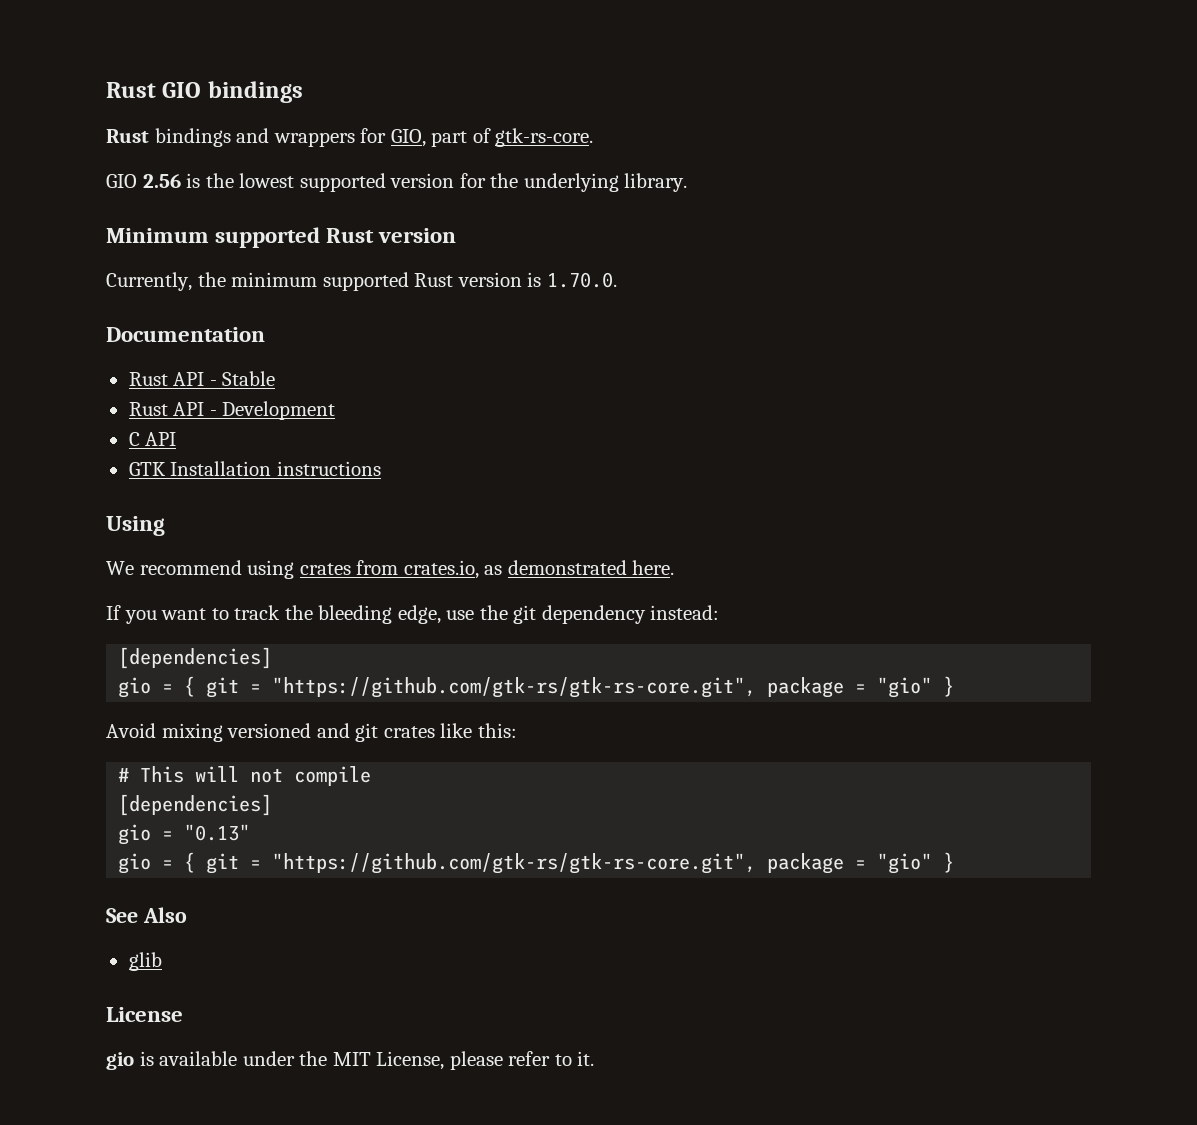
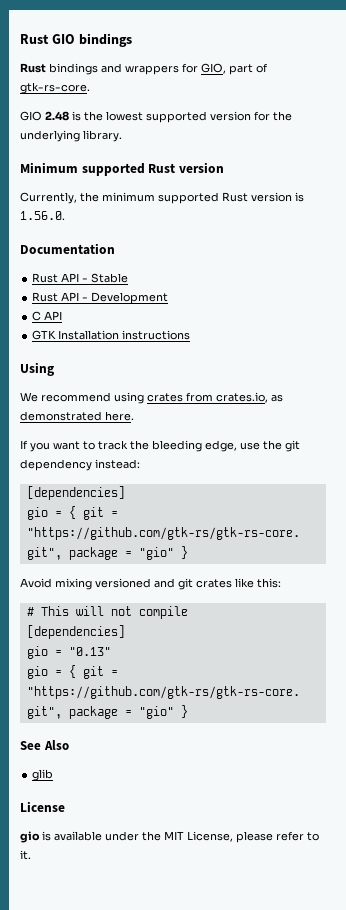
[142,174,181,188] 2.56 -> [45,111,69,121] 2.48
[546,272,617,288] 1.70.0. -> [20,211,65,220] 1.56.0.

